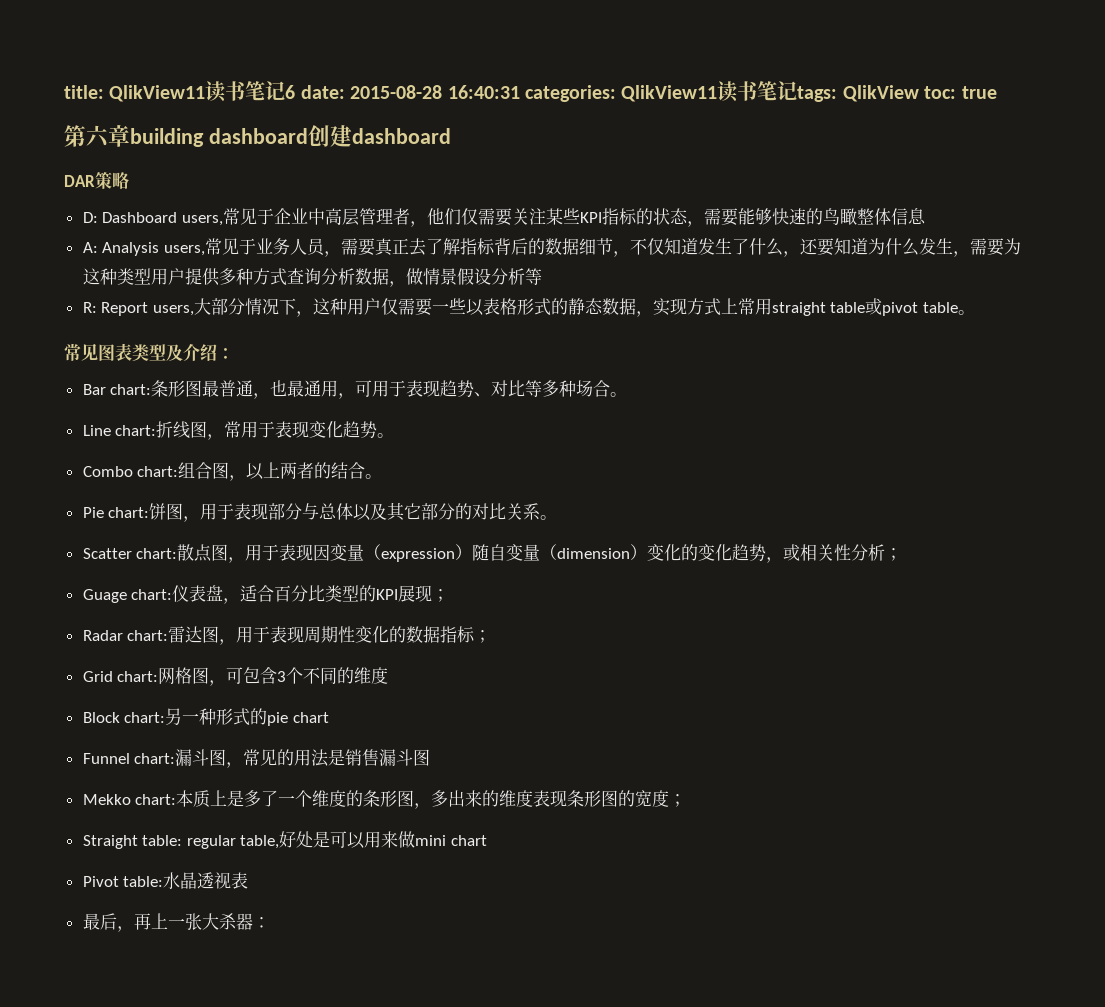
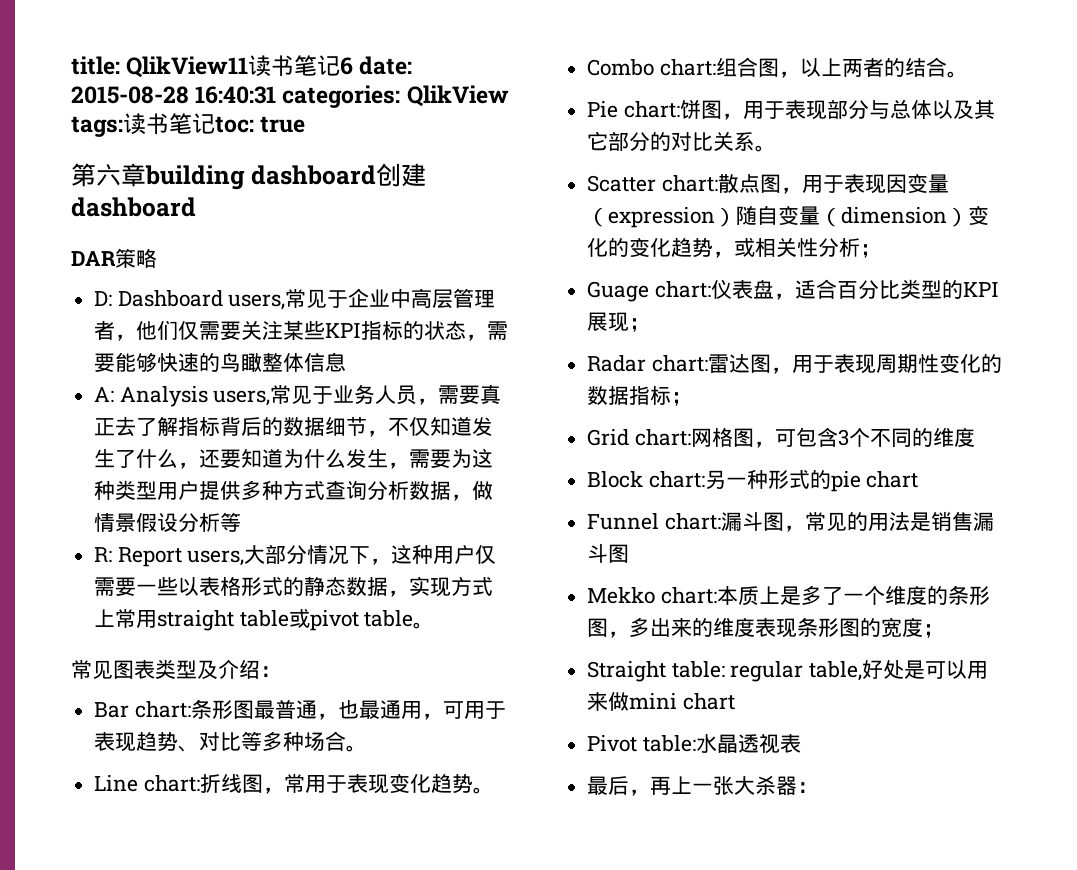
[621,81,919,102] QlikView11读书笔记tags: QlikView -> [406,85,509,107] [71,113,215,137] QlikView tags:读书笔记

